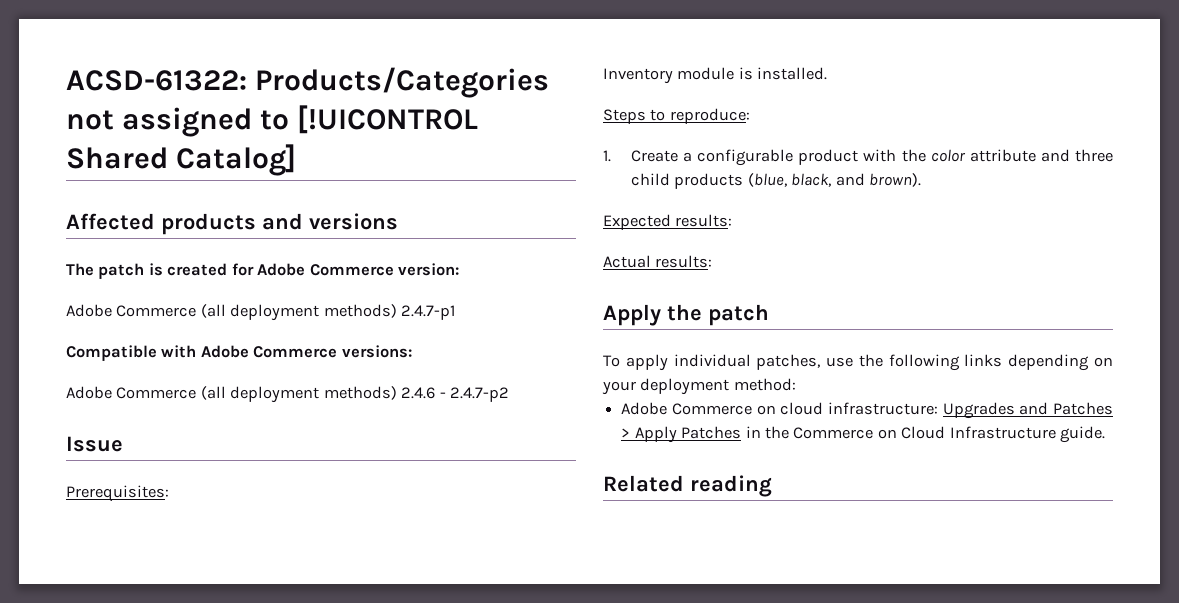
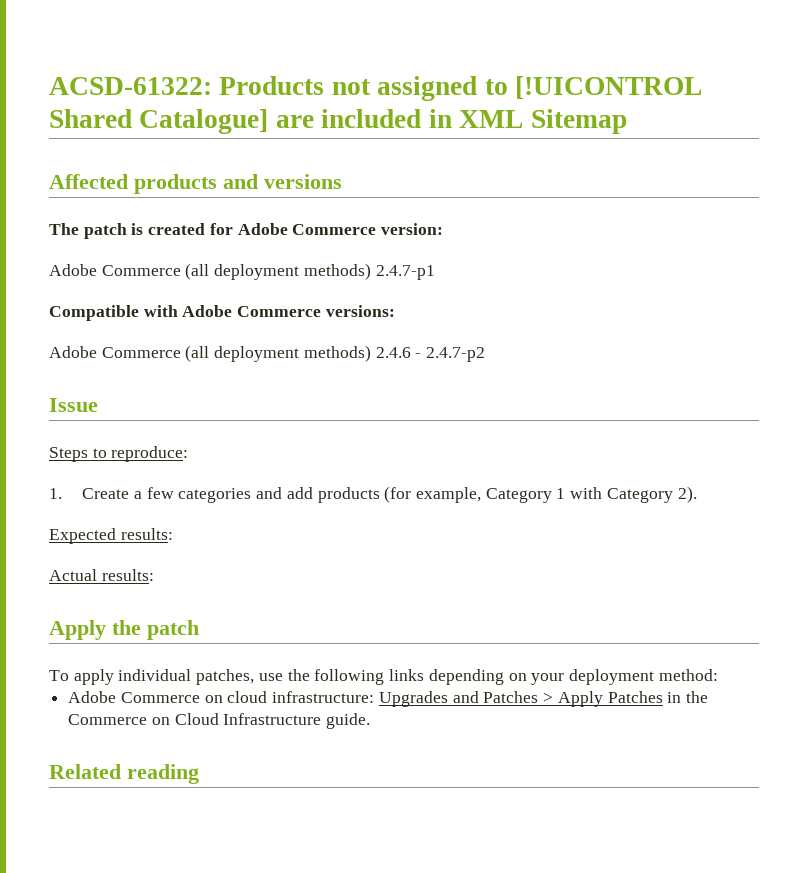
[255,67,550,98] Products/Categories -> [219,76,325,95] Products
[176,144,297,176] Catalog] -> [139,109,627,134] Catalogue] are included in XML Sitemap
[66,485,169,502] [603,67,828,84] // Prerequisites: // Inventory module is installed. -> (98, 405) none
[697,149,1113,166] [631,173,922,189] configurable product with the color attribute and three child products (blue, black, and brown). -> [146,486,697,503] few categories and add products (for example, Category 1 with Category 2).

